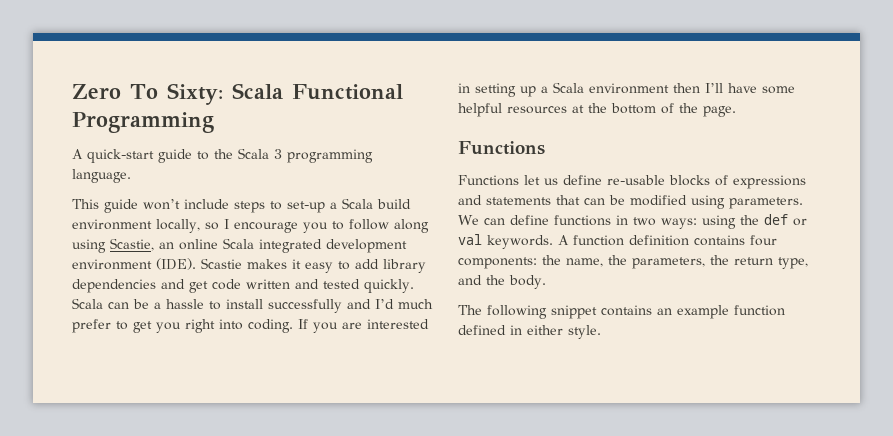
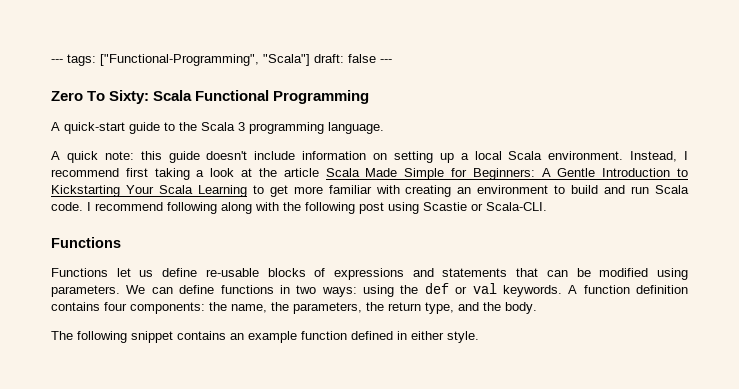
(72, 91) none -> [51,54,392,66] --- tags: ["Functional-Programming", "Scala"] draft: false --- //
[72,198,411,213] [72,219,429,233] [72,238,407,253] [72,258,426,273] [72,279,414,293] [72,298,433,313] [72,319,429,333] [458,82,795,97] [458,103,736,117] This guide won’t include steps to set-up a Scala build environment locally, so I encourage you to follow along using Scastie, an online Scala integrated development environment (IDE). Scastie makes it easy to add library dependencies and get code written and tested quickly. Scala can be a hassle to install successfully and I’d much prefer to get you right into coding. If you are interested in setting up a Scala environment then I’ll have some helpful resources at the bottom of the page. -> [51,151,688,163] [51,168,688,180] [51,185,689,197] [51,202,547,214] A quick note: this guide doesn't include information on setting up a local Scala environment. Instead, I recommend first taking a look at the article Scala Made Simple for Beginners: A Gentle Introduction to Kickstarting Your Scala Learning to get more familiar with creating an environment to build and run Scala code. I recommend following along with the following post using Scastie or Scala-CLI.

